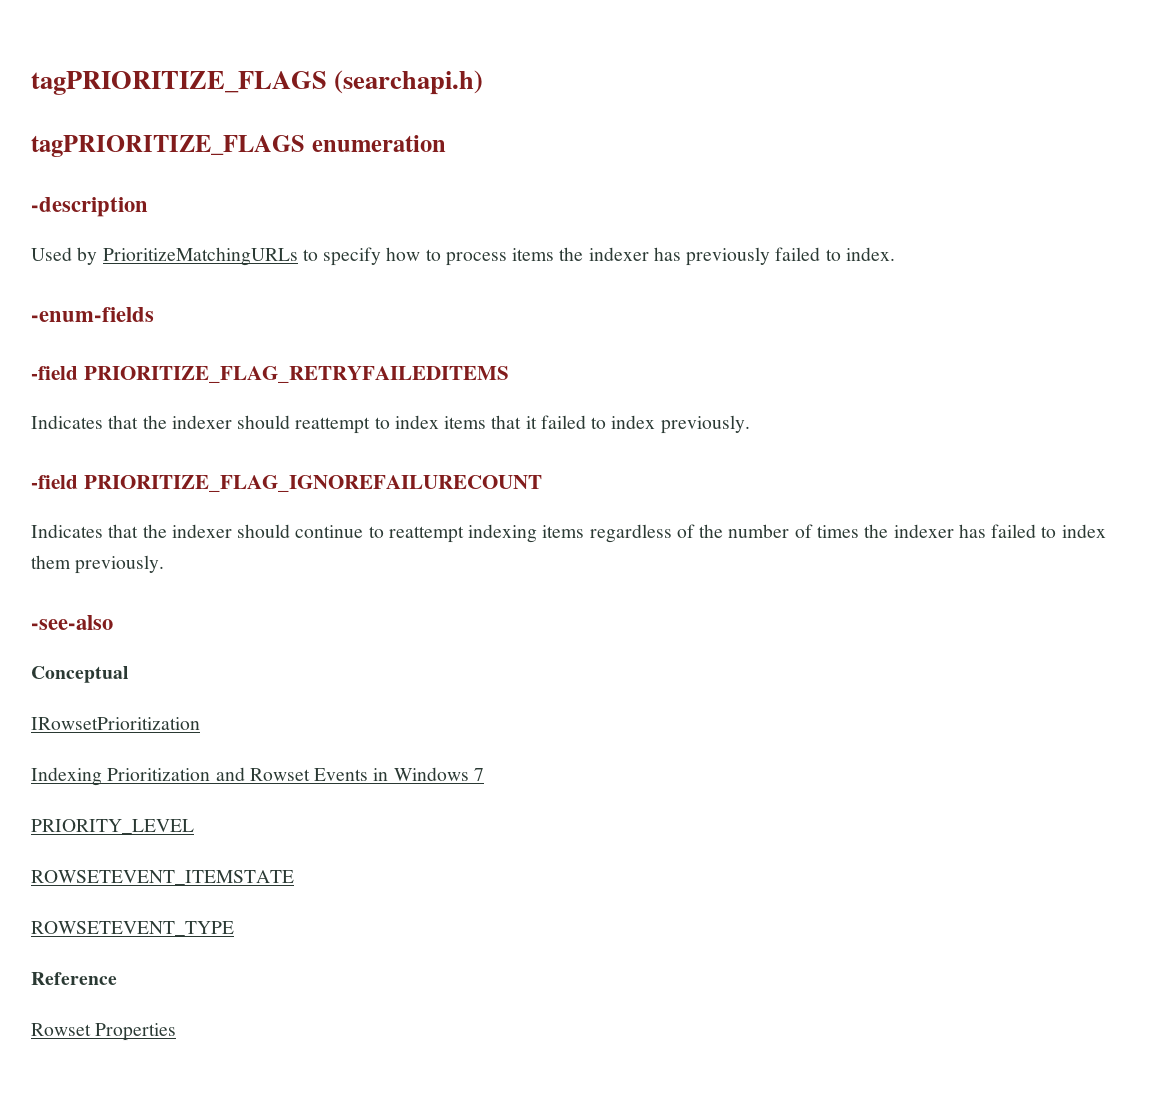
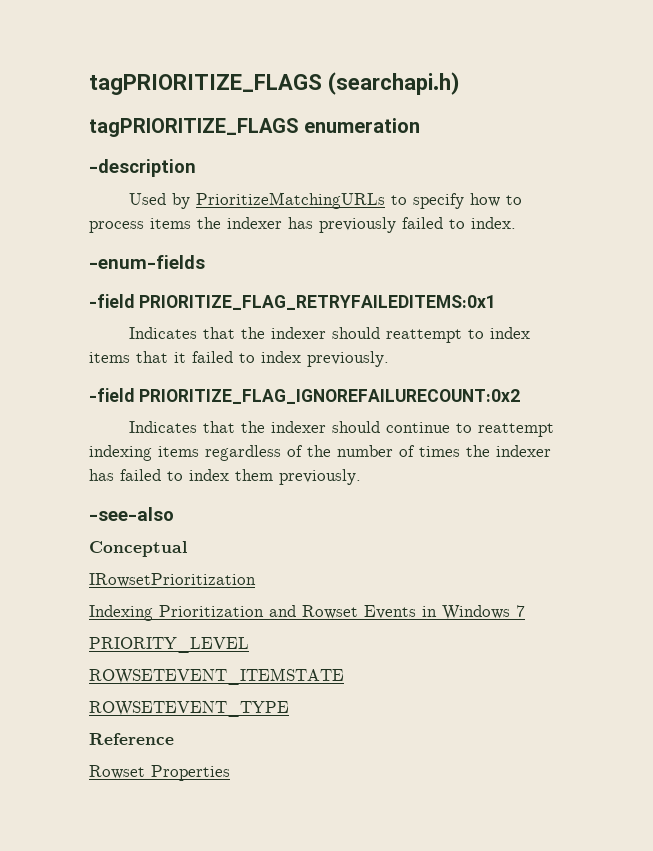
[83,366,509,383] PRIORITIZE_FLAG_RETRYFAILEDITEMS -> [138,295,496,310] PRIORITIZE_FLAG_RETRYFAILEDITEMS:0x1
[83,475,542,492] PRIORITIZE_FLAG_IGNOREFAILURECOUNT -> [138,389,520,404] PRIORITIZE_FLAG_IGNOREFAILURECOUNT:0x2

